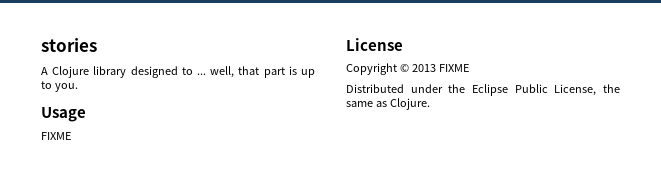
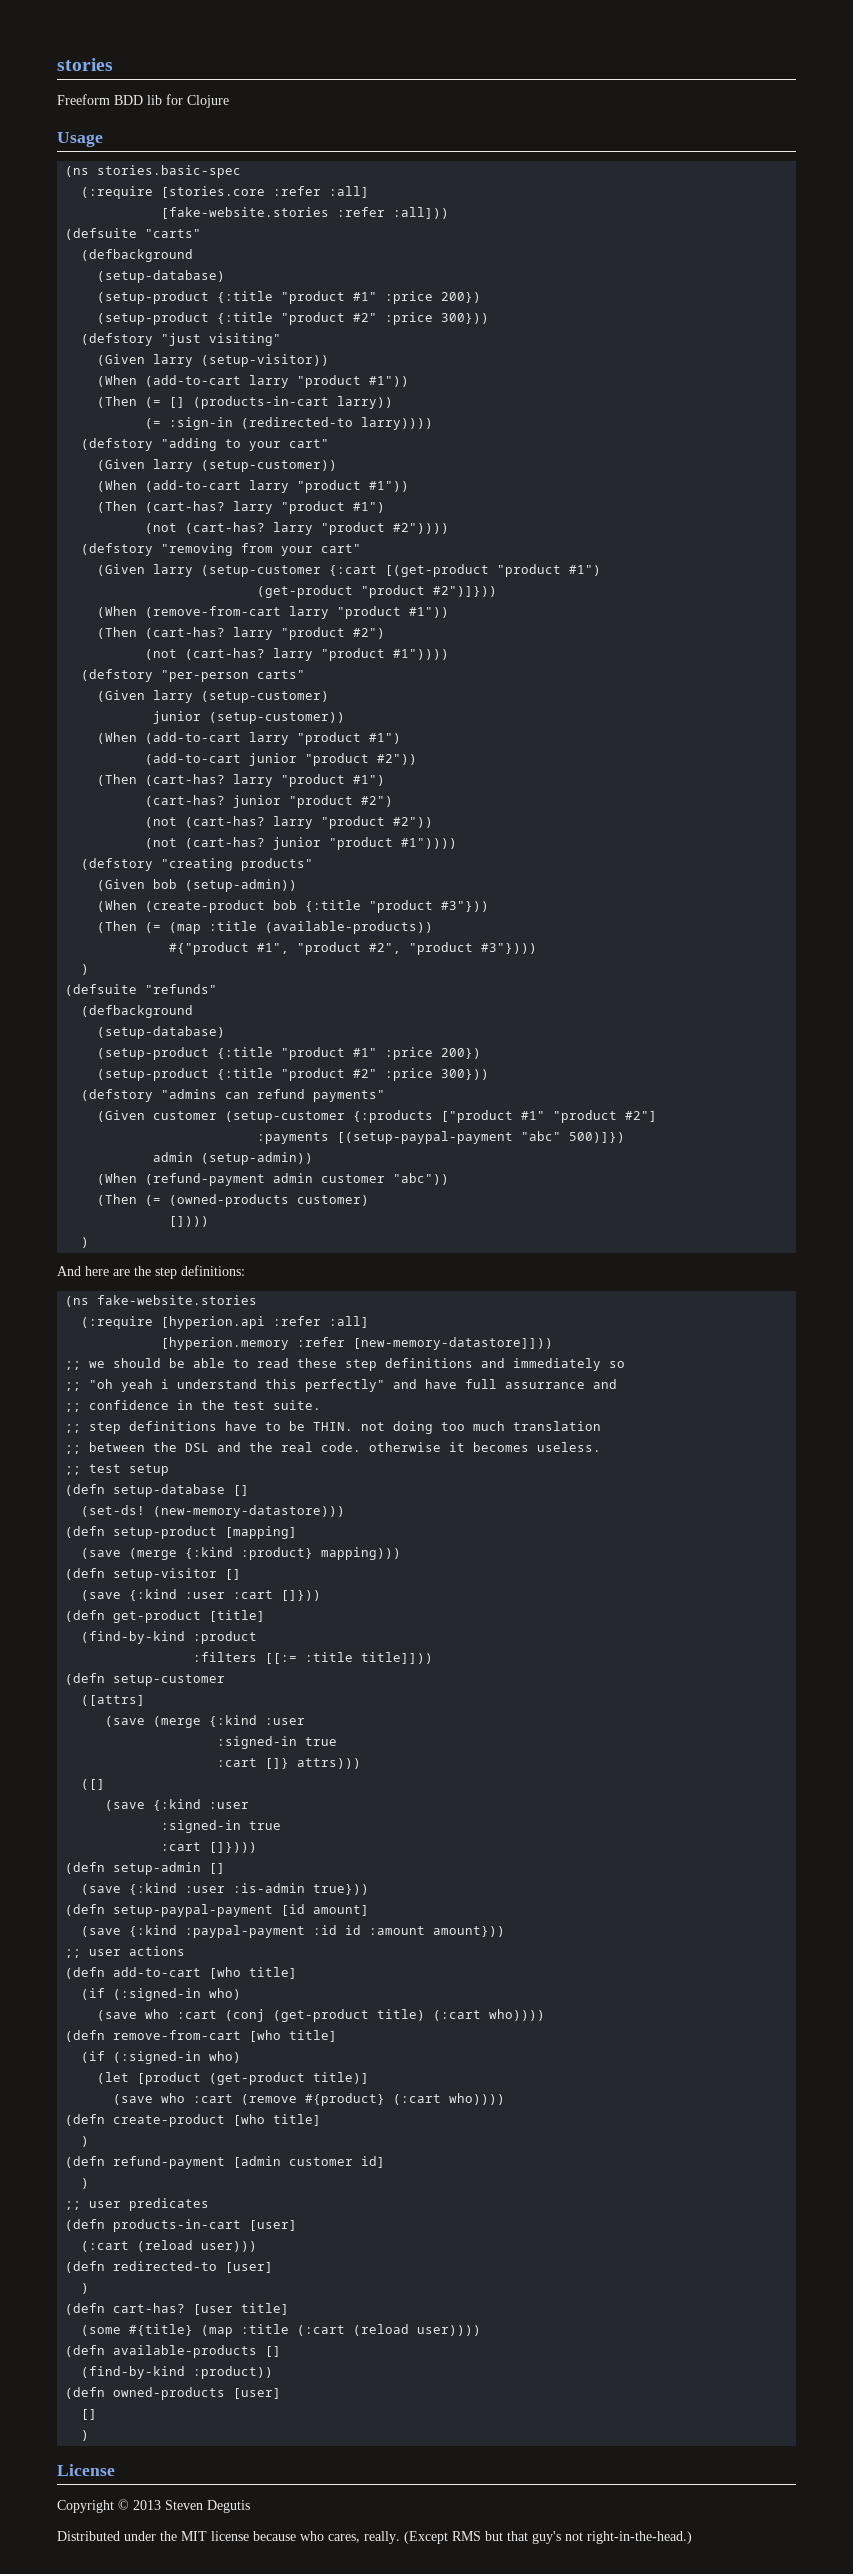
[41,66,315,78] [41,81,78,92] [41,107,86,122] [41,132,71,140] A Clojure library designed to ... well, that part is up to you. // Usage // FIXME -> [57,94,229,108] [57,132,103,147] [65,165,242,178] [81,186,370,199] [161,207,450,219] [65,228,202,240] [81,249,194,262] [97,270,226,283] [97,291,482,304] [97,312,490,325] [81,333,282,346] [97,354,330,367] [97,375,410,388] [97,396,394,409] [145,417,434,430] [81,438,330,451] [97,459,338,472] [97,480,410,493] [97,501,386,514] [145,522,450,535] [81,543,362,556] [97,564,602,577] [257,585,498,598] [97,606,450,619] [97,627,386,640] [145,648,450,661] [81,669,306,682] [97,690,330,703] [153,711,346,724] [97,732,402,745] [145,753,418,766] [97,774,386,787] [145,795,394,808] [145,816,434,829] [145,837,458,850] [81,858,314,871] [97,879,298,892] [97,900,490,913] [97,921,434,934] [169,942,538,955] [81,964,90,975] [65,984,218,996] [81,1005,194,1018] [97,1026,226,1039] [97,1047,482,1060] [97,1068,490,1081] [81,1089,386,1102] [97,1110,658,1123] [257,1131,626,1144] [153,1152,314,1165] [97,1173,450,1186] [97,1194,370,1207] [169,1216,210,1227] [81,1237,90,1248] [57,1265,245,1279] [65,1295,258,1307] [81,1316,370,1329] [161,1337,554,1350] [65,1358,626,1371] [65,1379,618,1392] [65,1400,322,1412] [65,1421,602,1434] [65,1442,602,1454] [65,1464,170,1476] [65,1484,250,1497] [81,1505,346,1518] [65,1526,298,1539] [81,1547,402,1560] [65,1568,242,1581] [81,1589,322,1601] [65,1610,266,1623] [81,1631,258,1644] [193,1652,434,1664] [65,1673,226,1686] [81,1695,146,1706] [105,1715,306,1728] [217,1736,338,1749] [217,1758,362,1769] [81,1779,106,1790] [105,1799,250,1811] [161,1820,282,1833] [161,1842,258,1853] [65,1862,226,1875] [81,1883,370,1895] [65,1904,370,1917] [81,1925,506,1938] [65,1946,186,1958] [65,1967,298,1979] [81,1988,242,2001] [97,2009,546,2022] [65,2030,338,2042] [81,2051,242,2064] [97,2072,370,2085] [113,2093,506,2106] [65,2114,322,2127] [81,2136,90,2147] [65,2156,386,2169] [81,2178,90,2189] [65,2198,210,2211] [65,2219,298,2232] [81,2240,258,2252] [65,2261,274,2273] [81,2283,90,2294] [65,2303,290,2315] [81,2324,482,2337] [65,2345,282,2358] [81,2366,274,2379] [65,2387,282,2400] [81,2409,98,2420] [81,2430,90,2441] Freeform BDD lib for Clojure // Usage // (ns stories.basic-spec // (:require [stories.core :refer :all] // [fake-website.stories :refer :all])) // (defsuite "carts" // (defbackground // (setup-database) // (setup-product {:title "product #1" :price 200}) // (setup-product {:title "product #2" :price 300})) // (defstory "just visiting" // (Given larry (setup-visitor)) // (When (add-to-cart larry "product #1")) // (Then (= [] (products-in-cart larry)) // (= :sign-in (redirected-to larry)))) // (defstory "adding to your cart" // (Given larry (setup-customer)) // (When (add-to-cart larry "product #1")) // (Then (cart-has? larry "product #1") // (not (cart-has? larry "product #2")))) // (defstory "removing from your cart" // (Given larry (setup-customer {:cart [(get-product "product #1") // (get-product "product #2")]})) // (When (remove-from-cart larry "product #1")) // (Then (cart-has? larry "product #2") // (not (cart-has? larry "product #1")))) // (defstory "per-person carts" // (Given larry (setup-customer) // junior (setup-customer)) // (When (add-to-cart larry "product #1") // (add-to-cart junior "product #2")) // (Then (cart-has? larry "product #1") // (cart-has? junior "product #2") // (not (cart-has? larry "product #2")) // (not (cart-has? junior "product #1")))) // (defstory "creating products" // (Given bob (setup-admin)) // (When (create-product bob {:title "product #3"})) // (Then (= (map :title (available-products)) // #{"product #1", "product #2", "product #3"}))) // ) // (defsuite "refunds" // (defbackground // (setup-database) // (setup-product {:title "product #1" :price 200}) // (setup-product {:title "product #2" :price 300})) // (defstory "admins can refund payments" // (Given customer (setup-customer {:products ["product #1" "product #2"] // :payments [(setup-paypal-payment "abc" 500)]}) // admin (setup-admin)) // (When (refund-payment admin customer "abc")) // (Then (= (owned-products customer) // []))) // ) // And here are the step definitions: // (ns fake-website.stories // (:require [hyperion.api :refer :all] // [hyperion.memory :refer [new-memory-datastore]])) // ;; we should be able to read these step definitions and immediately so // ;; "oh yeah i understand this perfectly" and have full assurrance and // ;; confidence in the test suite. // ;; step definitions have to be THIN. not doing too much translation // ;; between the DSL and the real code. otherwise it becomes useless. // ;; test setup // (defn setup-database [] // (set-ds! (new-memory-datastore))) // (defn setup-product [mapping] // (save (merge {:kind :product} mapping))) // (defn setup-visitor [] // (save {:kind :user :cart []})) // (defn get-product [title] // (find-by-kind :product // :filters [[:= :title title]])) // (defn setup-customer // ([attrs] // (save (merge {:kind :user // :signed-in true // :cart []} attrs))) // ([] // (save {:kind :user // :signed-in true // :cart []}))) // (defn setup-admin [] // (save {:kind :user :is-admin true})) // (defn setup-paypal-payment [id amount] // (save {:kind :paypal-payment :id id :amount amount})) // ;; user actions // (defn add-to-cart [who title] // (if (:signed-in who) // (save who :cart (conj (get-product title) (:cart who)))) // (defn remove-from-cart [who title] // (if (:signed-in who) // (let [product (get-product title)] // (save who :cart (remove #{product} (:cart who)))) // (defn create-product [who title] // ) // (defn refund-payment [admin customer id] // ) // ;; user predicates // (defn products-in-cart [user] // (:cart (reload user))) // (defn redirected-to [user] // ) // (defn cart-has? [user title] // (some #{title} (map :title (:cart (reload user)))) // (defn available-products [] // (find-by-kind :product)) // (defn owned-products [user] // [] // )
[438,64,469,72] FIXME -> [165,2500,250,2513] Steven Degutis
[472,84,620,96] [346,98,430,110] Eclipse Public License, the same as Clojure. -> [181,2531,692,2544] MIT license because who cares, really. (Except RMS but that guy's not right-in-the-head.)

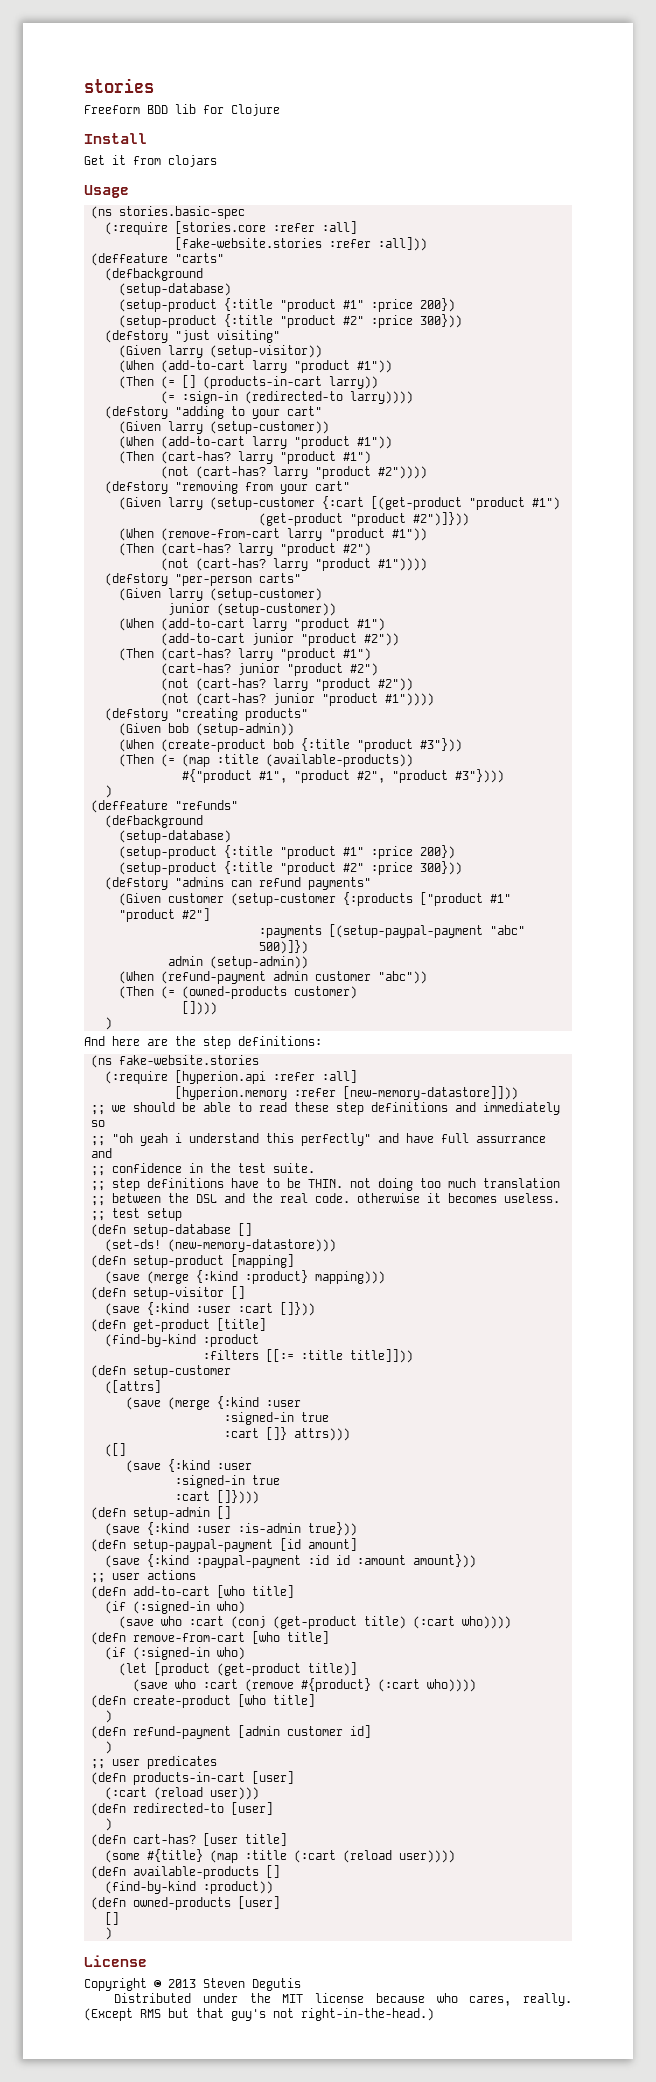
(229, 101) none -> [84,133,147,144] [84,155,217,167] // Install // Get it from clojars
[65,228,138,240] (defsuite -> [91,253,169,266] (deffeature
[65,984,138,996] (defsuite -> [91,800,169,813] (deffeature

